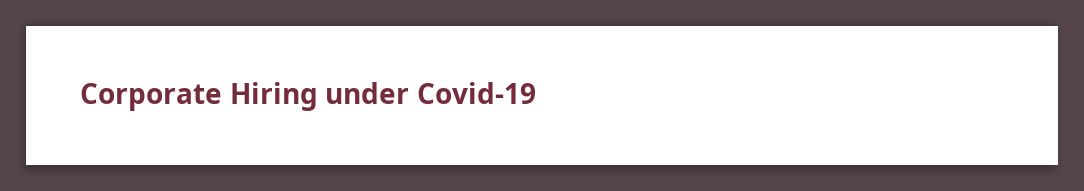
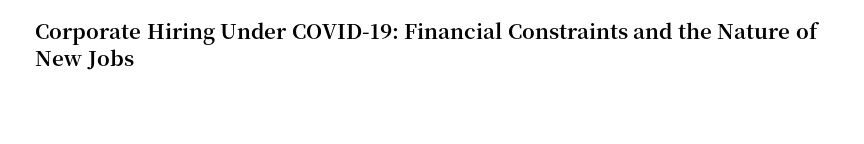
[325,82,536,104] under Covid-19 -> [220,22,820,39] [35,49,134,70] Under COVID-19: Financial Constraints and the Nature of New Jobs

